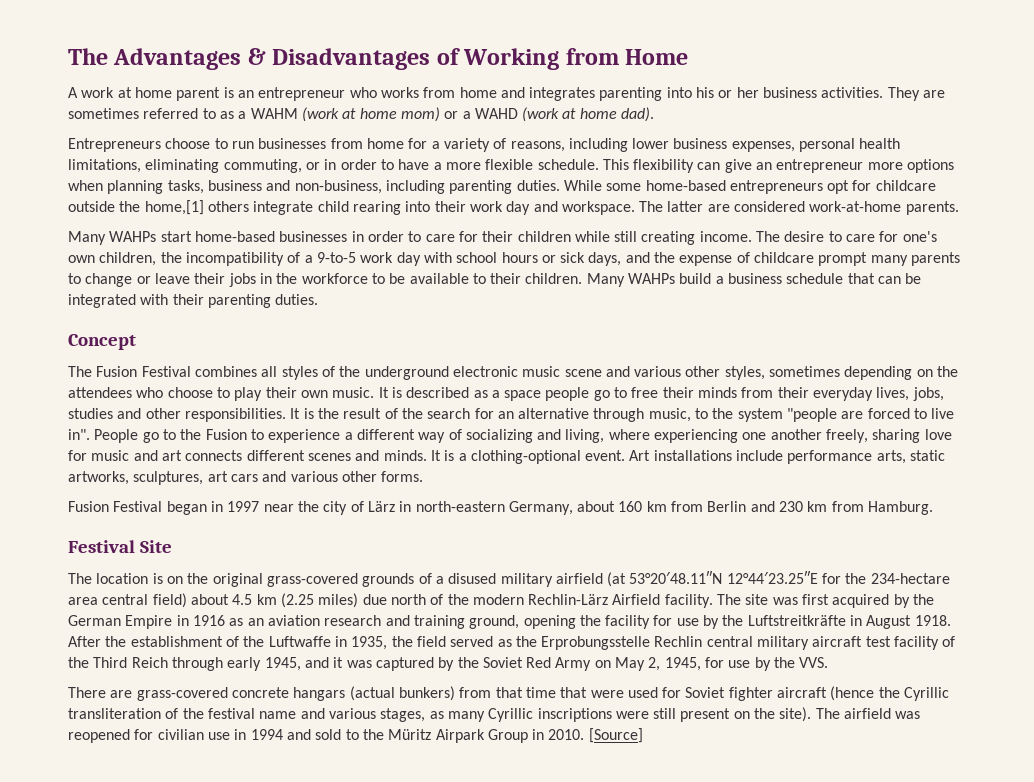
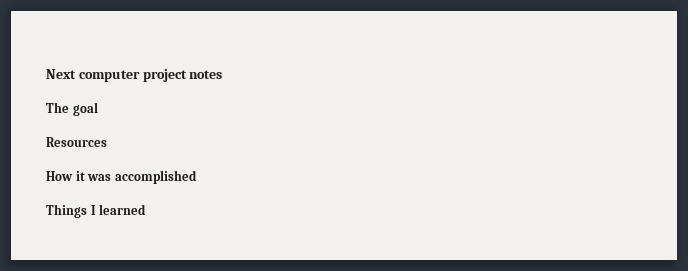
[68,48,689,70] [68,87,946,101] [68,107,655,122] [68,138,901,152] [68,159,955,173] [68,180,936,194] [68,200,959,215] [68,231,937,245] [68,252,961,266] [68,273,922,287] [68,294,319,308] [68,334,136,350] [68,366,959,380] [68,387,944,401] [68,408,955,422] [68,429,952,443] [68,450,946,464] [68,471,424,485] [68,501,934,515] [68,540,173,553] [68,571,950,587] [68,593,935,608] [68,615,951,629] [68,636,956,650] [68,657,829,671] [68,686,950,701] [68,707,921,722] [68,728,643,743] The Advantages & Disadvantages of Working from Home // A work at home parent is an entrepreneur who works from home and integrates parenting into his or her business activities. They are sometimes referred to as a WAHM (work at home mom) or a WAHD (work at home dad). // Entrepreneurs choose to run businesses from home for a variety of reasons, including lower business expenses, personal health limitations, eliminating commuting, or in order to have a more flexible schedule. This flexibility can give an entrepreneur more options when planning tasks, business and non-business, including parenting duties. While some home-based entrepreneurs opt for childcare outside the home,[1] others integrate child rearing into their work day and workspace. The latter are considered work-at-home parents. // Many WAHPs start home-based businesses in order to care for their children while still creating income. The desire to care for one's own children, the incompatibility of a 9-to-5 work day with school hours or sick days, and the expense of childcare prompt many parents to change or leave their jobs in the workforce to be available to their children. Many WAHPs build a business schedule that can be integrated with their parenting duties. // Concept // The Fusion Festival combines all styles of the underground electronic music scene and various other styles, sometimes depending on the attendees who choose to play their own music. It is described as a space people go to free their minds from their everyday lives, jobs, studies and other responsibilities. It is the result of the search for an alternative through music, to the system "people are forced to live in". People go to the Fusion to experience a different way of socializing and living, where experiencing one another freely, sharing love for music and art connects different scenes and minds. It is a clothing-optional event. Art installations include performance arts, static artworks, sculptures, art cars and various other forms. // Fusion Festival began in 1997 near the city of Lärz in north-eastern Germany, about 160 km from Berlin and 230 km from Hamburg. // Festival Site // The location is on the original grass-covered grounds of a disused military airfield (at 53°20′48.11″N 12°44′23.25″E for the 234-hectare area central field) about 4.5 km (2.25 miles) due north of the modern Rechlin-Lärz Airfield facility. The site was first acquired by the German Empire in 1916 as an aviation research and training ground, opening the facility for use by the Luftstreitkräfte in August 1918. After the establishment of the Luftwaffe in 1935, the field served as the Erprobungsstelle Rechlin central military aircraft test facility of the Third Reich through early 1945, and it was captured by the Soviet Red Army on May 2, 1945, for use by the VVS. // There are grass-covered concrete hangars (actual bunkers) from that time that were used for Soviet fighter aircraft (hence the Cyrillic transliteration of the festival name and various stages, as many Cyrillic inscriptions were still present on the site). The airfield was reopened for civilian use in 1994 and sold to the Müritz Airpark Group in 2010. [Source] -> [46,69,223,82] [46,102,98,116] [46,137,107,147] [46,170,197,184] [46,204,147,218] Next computer project notes // The goal // Resources // How it was accomplished // Things I learned

